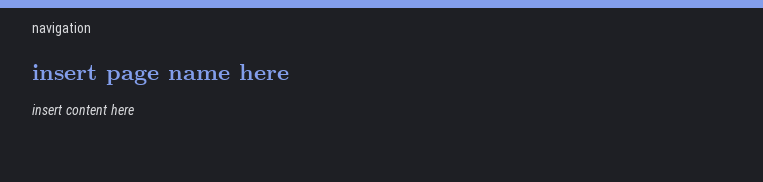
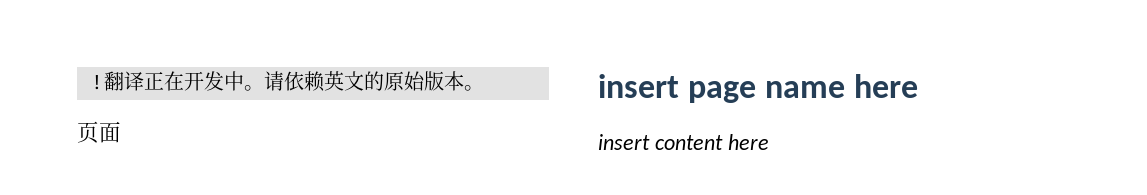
[32,22,91,36] navigation -> [89,71,484,92] [77,121,121,143] !翻译正在开发中。请依赖英文的原始版本。 // 页面

